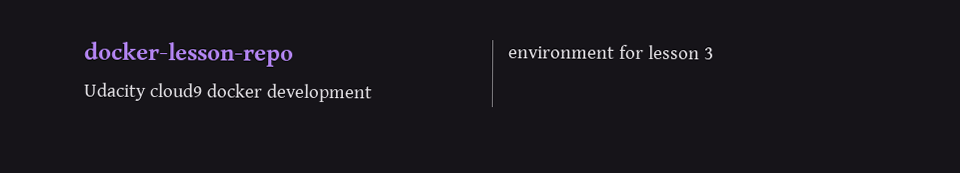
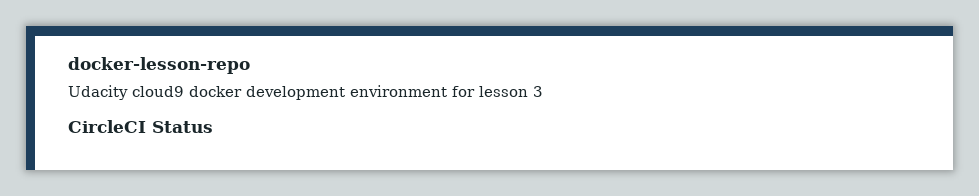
(714, 53) none -> [68,120,213,133] // CircleCI Status

